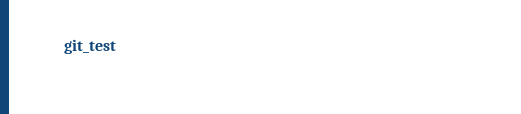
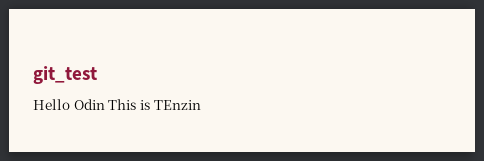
(116, 46) none -> [33,99,201,110] // Hello Odin This is TEnzin

